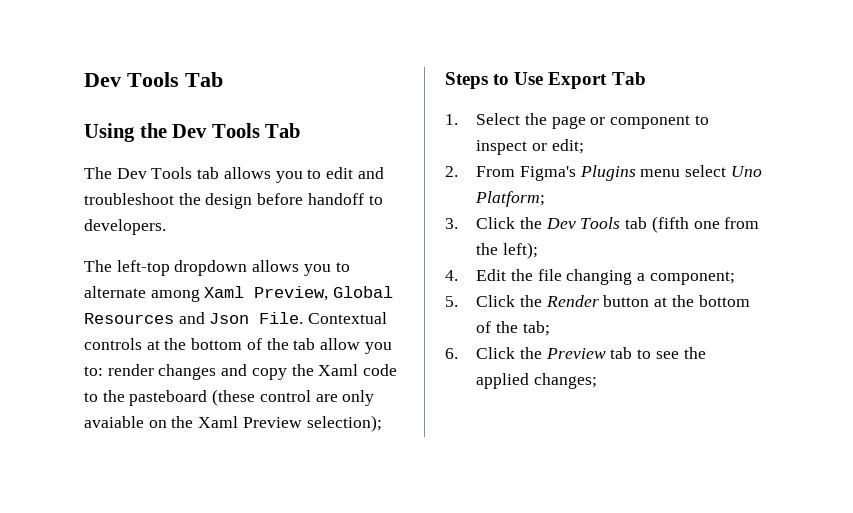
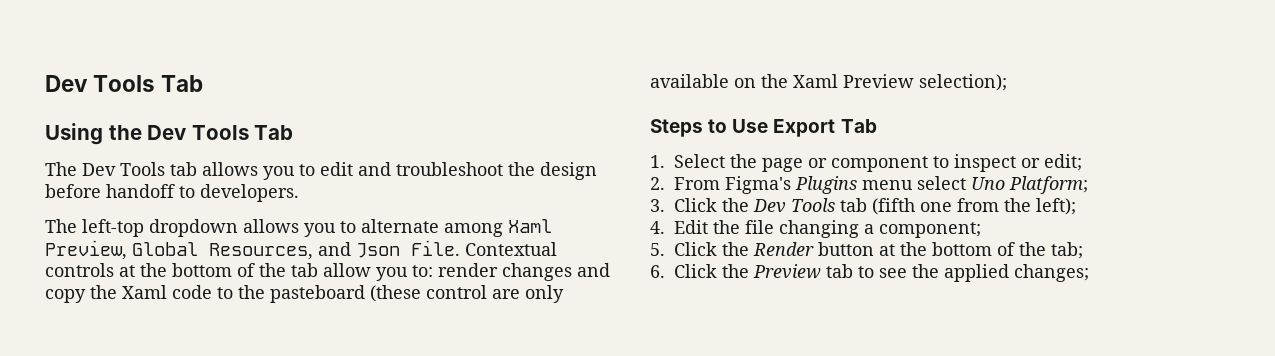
[84,313,174,324] Resources -> [209,243,313,260] Resources,
[84,416,144,428] avaiable -> [650,74,729,88] available

